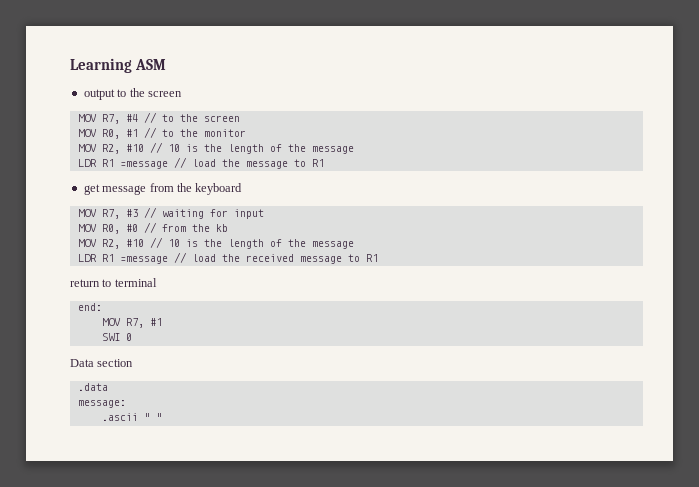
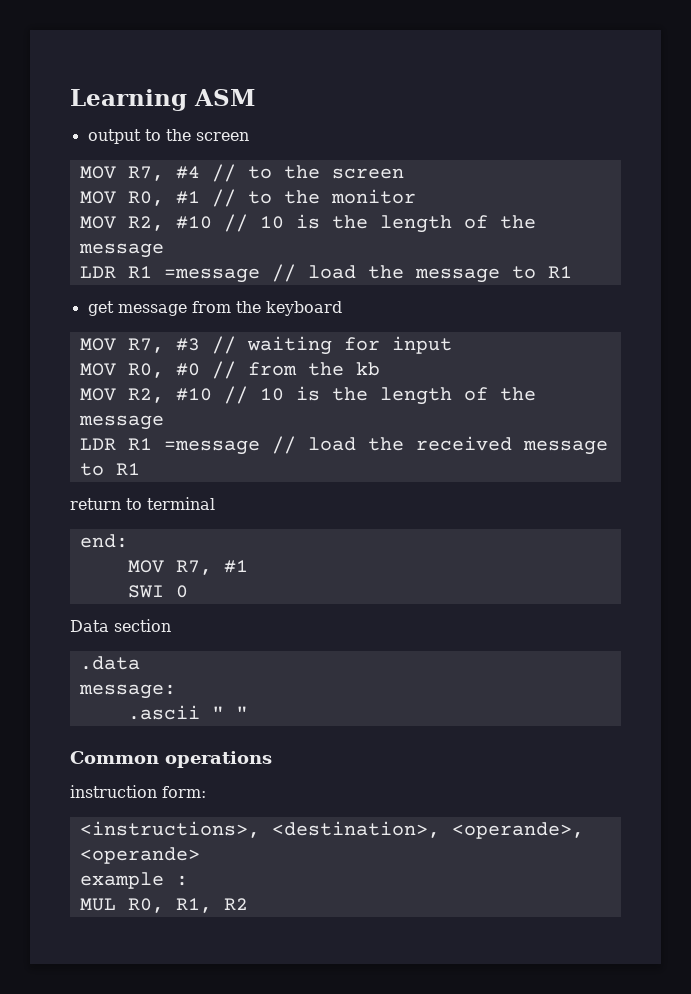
(162, 417) none -> [70,751,272,768] [70,785,206,798] [79,821,584,839] [79,847,200,864] [79,872,188,889] [79,898,248,913] // Common operations // instruction form: // <instructions>, <destination>, <operande>, <operande> // example : // MUL R0, R1, R2

